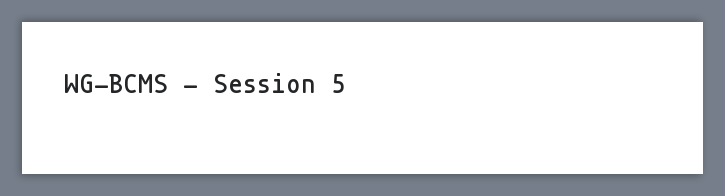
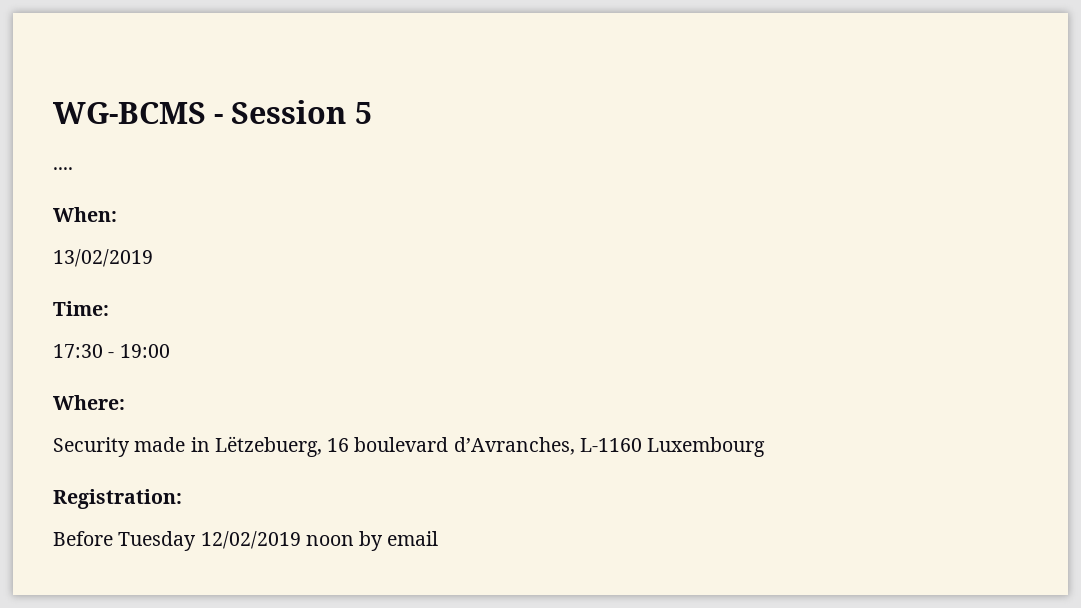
(346, 83) none -> [53,167,73,170] [53,207,117,222] [53,249,153,267] [53,301,109,316] [53,344,170,358] [53,395,125,410] [53,436,766,457] [53,489,182,509] [53,531,439,551] // .... // When: // 13/02/2019 // Time: // 17:30 - 19:00 // Where: // Security made in Lëtzebuerg, 16 boulevard d’Avranches, L-1160 Luxembourg // Registration: // Before Tuesday 12/02/2019 noon by email

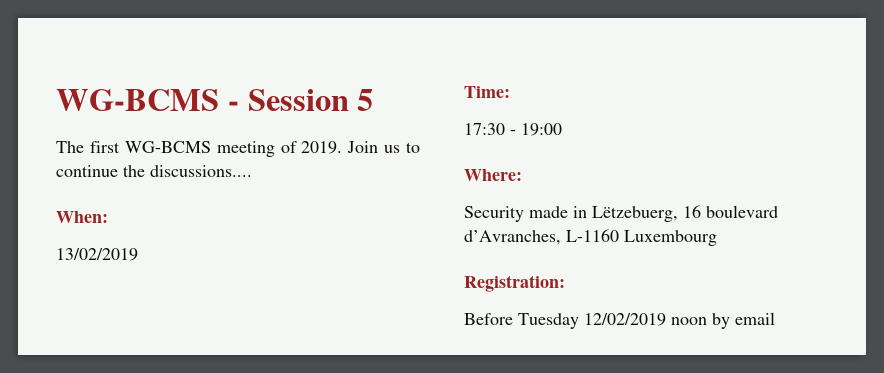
[53,167,73,170] .... -> [56,141,420,157] [56,165,252,177] The first WG-BCMS meeting of 2019. Join us to continue the discussions....

